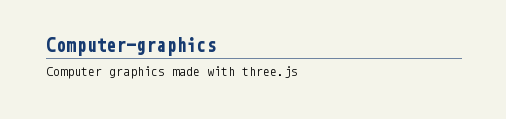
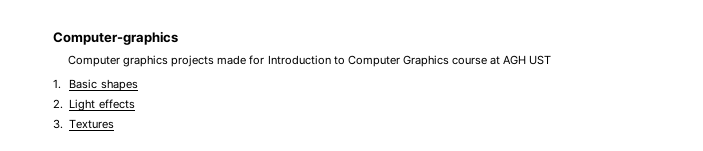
[172,66,298,78] made with three.js -> [171,55,552,67] [53,79,138,91] [53,99,135,111] [53,119,115,129] projects made for Introduction to Computer Graphics course at AGH UST // 1. Basic shapes // 2. Light effects // 3. Textures

